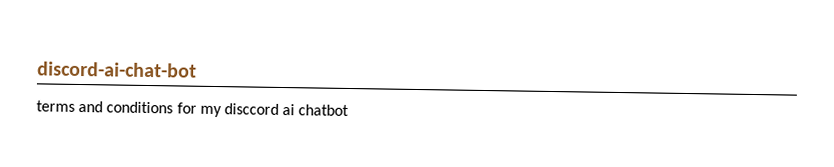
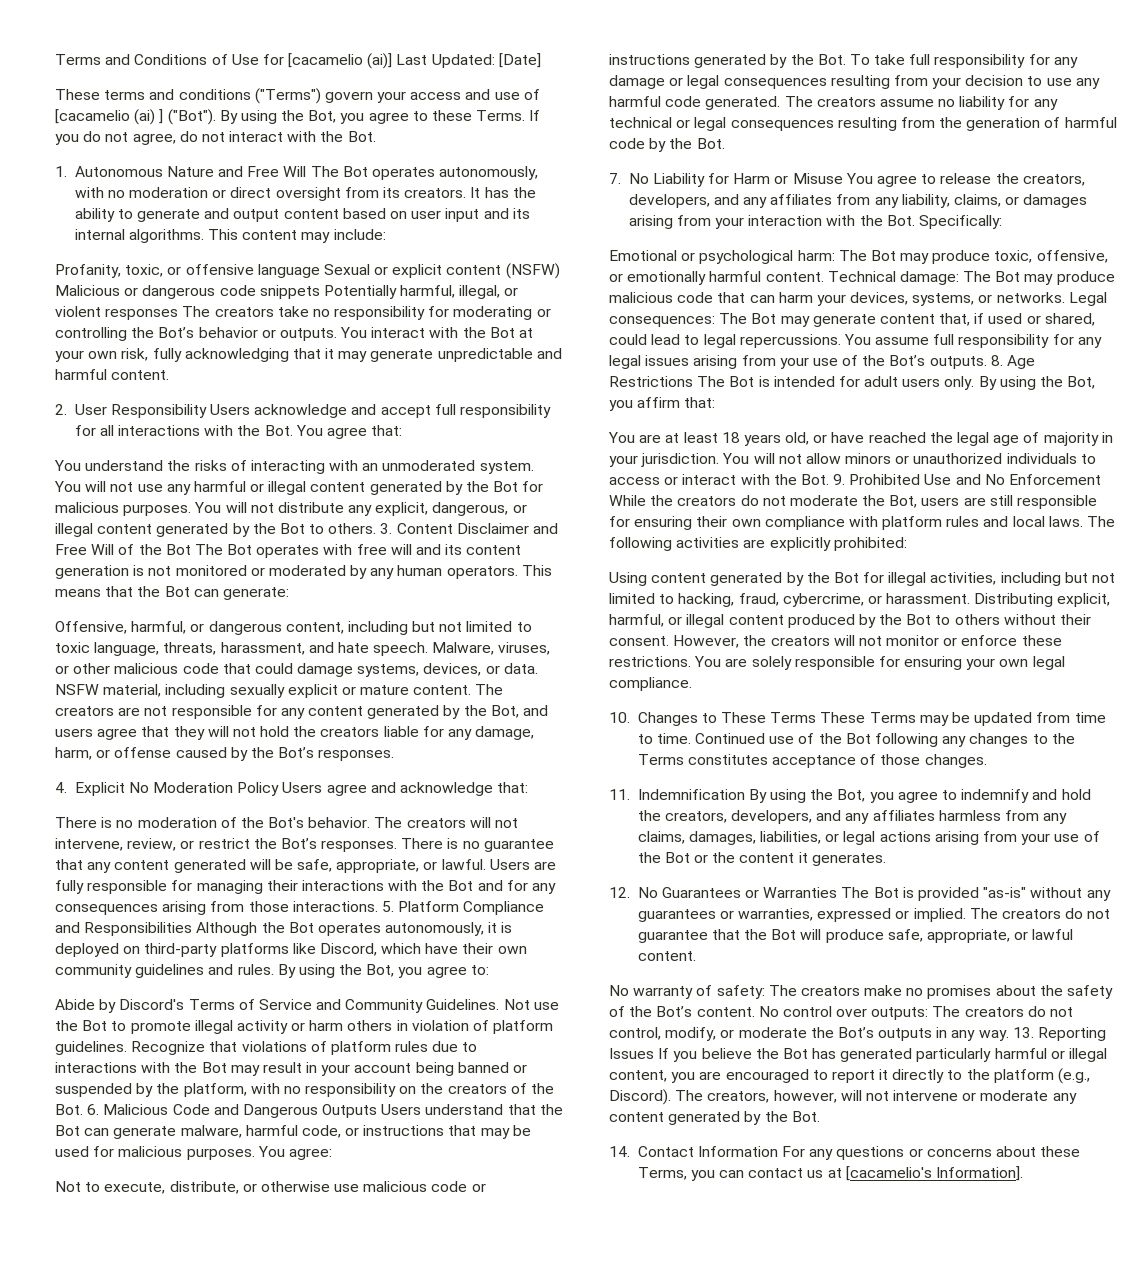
[37,61,197,78] [36,100,350,118] discord-ai-chat-bot // terms and conditions for my disccord ai chatbot -> [55,53,541,69] [55,88,540,104] [55,109,541,125] [55,131,376,145] [55,166,539,180] [74,187,536,201] [74,208,530,222] [74,229,386,243] [55,263,560,279] [55,285,519,299] [55,306,551,320] [55,327,534,341] [55,348,562,362] [55,369,170,380] [55,404,552,418] [74,425,403,439] [54,460,534,474] [54,481,544,495] [55,502,527,516] [55,523,559,537] [55,544,522,558] [55,565,552,579] [55,586,289,600] [55,621,532,635] [55,642,551,656] [55,663,538,677] [55,684,504,698] [55,705,549,719] [55,726,535,740] [55,747,395,761] [55,782,529,796] [55,817,519,828] [55,838,554,852] [55,859,557,873] [55,880,557,894] [55,901,545,915] [55,922,513,936] [55,943,527,957] [55,964,489,978] [55,999,559,1013] [55,1020,554,1034] [55,1041,478,1055] [55,1062,528,1076] [55,1083,555,1097] [55,1104,563,1118] [55,1125,531,1139] [55,1146,332,1160] [55,1181,486,1194] [609,54,1078,68] [609,75,1100,89] [609,96,1058,110] [609,117,1117,131] [609,138,725,152] [609,173,1085,187] [628,194,1088,208] [628,215,1003,229] [609,250,1108,264] [609,271,1115,285] [609,292,1107,306] [609,313,1095,327] [609,334,1102,348] [609,355,1036,369] [609,376,1096,390] [609,397,716,411] [608,432,1113,446] [609,453,1096,467] [609,474,1102,485] [609,495,1098,509] [609,516,1116,530] [609,537,907,551] [609,572,1116,586] [609,593,1111,607] [609,614,1092,628] [609,635,1062,648] [609,656,1065,670] [609,677,692,691] [609,712,1106,726] [637,733,1075,747] [637,754,987,768] [609,789,1091,803] [637,810,1068,824] [637,831,1100,845] [637,852,886,866] [609,887,1111,901] [637,908,1111,922] [637,929,1074,943] [637,951,696,961] [609,985,1114,999] [609,1006,1074,1020] [609,1027,1107,1041] [609,1048,1108,1062] [609,1068,1091,1084] [609,1089,1077,1105] [609,1111,820,1125] [609,1146,1081,1160] [637,1166,1024,1181] Terms and Conditions of Use for [cacamelio (ai)] Last Updated: [Date] // These terms and conditions ("Terms") govern your access and use of [cacamelio (ai) ] ("Bot"). By using the Bot, you agree to these Terms. If you do not agree, do not interact with the Bot. // 1. Autonomous Nature and Free Will The Bot operates autonomously, with no moderation or direct oversight from its creators. It has the ability to generate and output content based on user input and its internal algorithms. This content may include: // Profanity, toxic, or offensive language Sexual or explicit content (NSFW) Malicious or dangerous code snippets Potentially harmful, illegal, or violent responses The creators take no responsibility for moderating or controlling the Bot’s behavior or outputs. You interact with the Bot at your own risk, fully acknowledging that it may generate unpredictable and harmful content. // 2. User Responsibility Users acknowledge and accept full responsibility for all interactions with the Bot. You agree that: // You understand the risks of interacting with an unmoderated system. You will not use any harmful or illegal content generated by the Bot for malicious purposes. You will not distribute any explicit, dangerous, or illegal content generated by the Bot to others. 3. Content Disclaimer and Free Will of the Bot The Bot operates with free will and its content generation is not monitored or moderated by any human operators. This means that the Bot can generate: // Offensive, harmful, or dangerous content, including but not limited to toxic language, threats, harassment, and hate speech. Malware, viruses, or other malicious code that could damage systems, devices, or data. NSFW material, including sexually explicit or mature content. The creators are not responsible for any content generated by the Bot, and users agree that they will not hold the creators liable for any damage, harm, or offense caused by the Bot’s responses. // 4. Explicit No Moderation Policy Users agree and acknowledge that: // There is no moderation of the Bot's behavior. The creators will not intervene, review, or restrict the Bot’s responses. There is no guarantee that any content generated will be safe, appropriate, or lawful. Users are fully responsible for managing their interactions with the Bot and for any consequences arising from those interactions. 5. Platform Compliance and Responsibilities Although the Bot operates autonomously, it is deployed on third-party platforms like Discord, which have their own community guidelines and rules. By using the Bot, you agree to: // Abide by Discord's Terms of Service and Community Guidelines. Not use the Bot to promote illegal activity or harm others in violation of platform guidelines. Recognize that violations of platform rules due to interactions with the Bot may result in your account being banned or suspended by the platform, with no responsibility on the creators of the Bot. 6. Malicious Code and Dangerous Outputs Users understand that the Bot can generate malware, harmful code, or instructions that may be used for malicious purposes. You agree: // Not to execute, distribute, or otherwise use malicious code or instructions generated by the Bot. To take full responsibility for any damage or legal consequences resulting from your decision to use any harmful code generated. The creators assume no liability for any technical or legal consequences resulting from the generation of harmful code by the Bot. // 7. No Liability for Harm or Misuse You agree to release the creators, developers, and any affiliates from any liability, claims, or damages arising from your interaction with the Bot. Specifically: // Emotional or psychological harm: The Bot may produce toxic, offensive, or emotionally harmful content. Technical damage: The Bot may produce malicious code that can harm your devices, systems, or networks. Legal consequences: The Bot may generate content that, if used or shared, could lead to legal repercussions. You assume full responsibility for any legal issues arising from your use of the Bot’s outputs. 8. Age Restrictions The Bot is intended for adult users only. By using the Bot, you affirm that: // You are at least 18 years old, or have reached the legal age of majority in your jurisdiction. You will not allow minors or unauthorized individuals to access or interact with the Bot. 9. Prohibited Use and No Enforcement While the creators do not moderate the Bot, users are still responsible for ensuring their own compliance with platform rules and local laws. The following activities are explicitly prohibited: // Using content generated by the Bot for illegal activities, including but not limited to hacking, fraud, cybercrime, or harassment. Distributing explicit, harmful, or illegal content produced by the Bot to others without their consent. However, the creators will not monitor or enforce these restrictions. You are solely responsible for ensuring your own legal compliance. // 10. Changes to These Terms These Terms may be updated from time to time. Continued use of the Bot following any changes to the Terms constitutes acceptance of those changes. // 11. Indemnification By using the Bot, you agree to indemnify and hold the creators, developers, and any affiliates harmless from any claims, damages, liabilities, or legal actions arising from your use of the Bot or the content it generates. // 12. No Guarantees or Warranties The Bot is provided "as-is" without any guarantees or warranties, expressed or implied. The creators do not guarantee that the Bot will produce safe, appropriate, or lawful content. // No warranty of safety: The creators make no promises about the safety of the Bot’s content. No control over outputs: The creators do not control, modify, or moderate the Bot’s outputs in any way. 13. Reporting Issues If you believe the Bot has generated particularly harmful or illegal content, you are encouraged to report it directly to the platform (e.g., Discord). The creators, however, will not intervene or moderate any content generated by the Bot. // 14. Contact Information For any questions or concerns about these Terms, you can contact us at [cacamelio's Information].

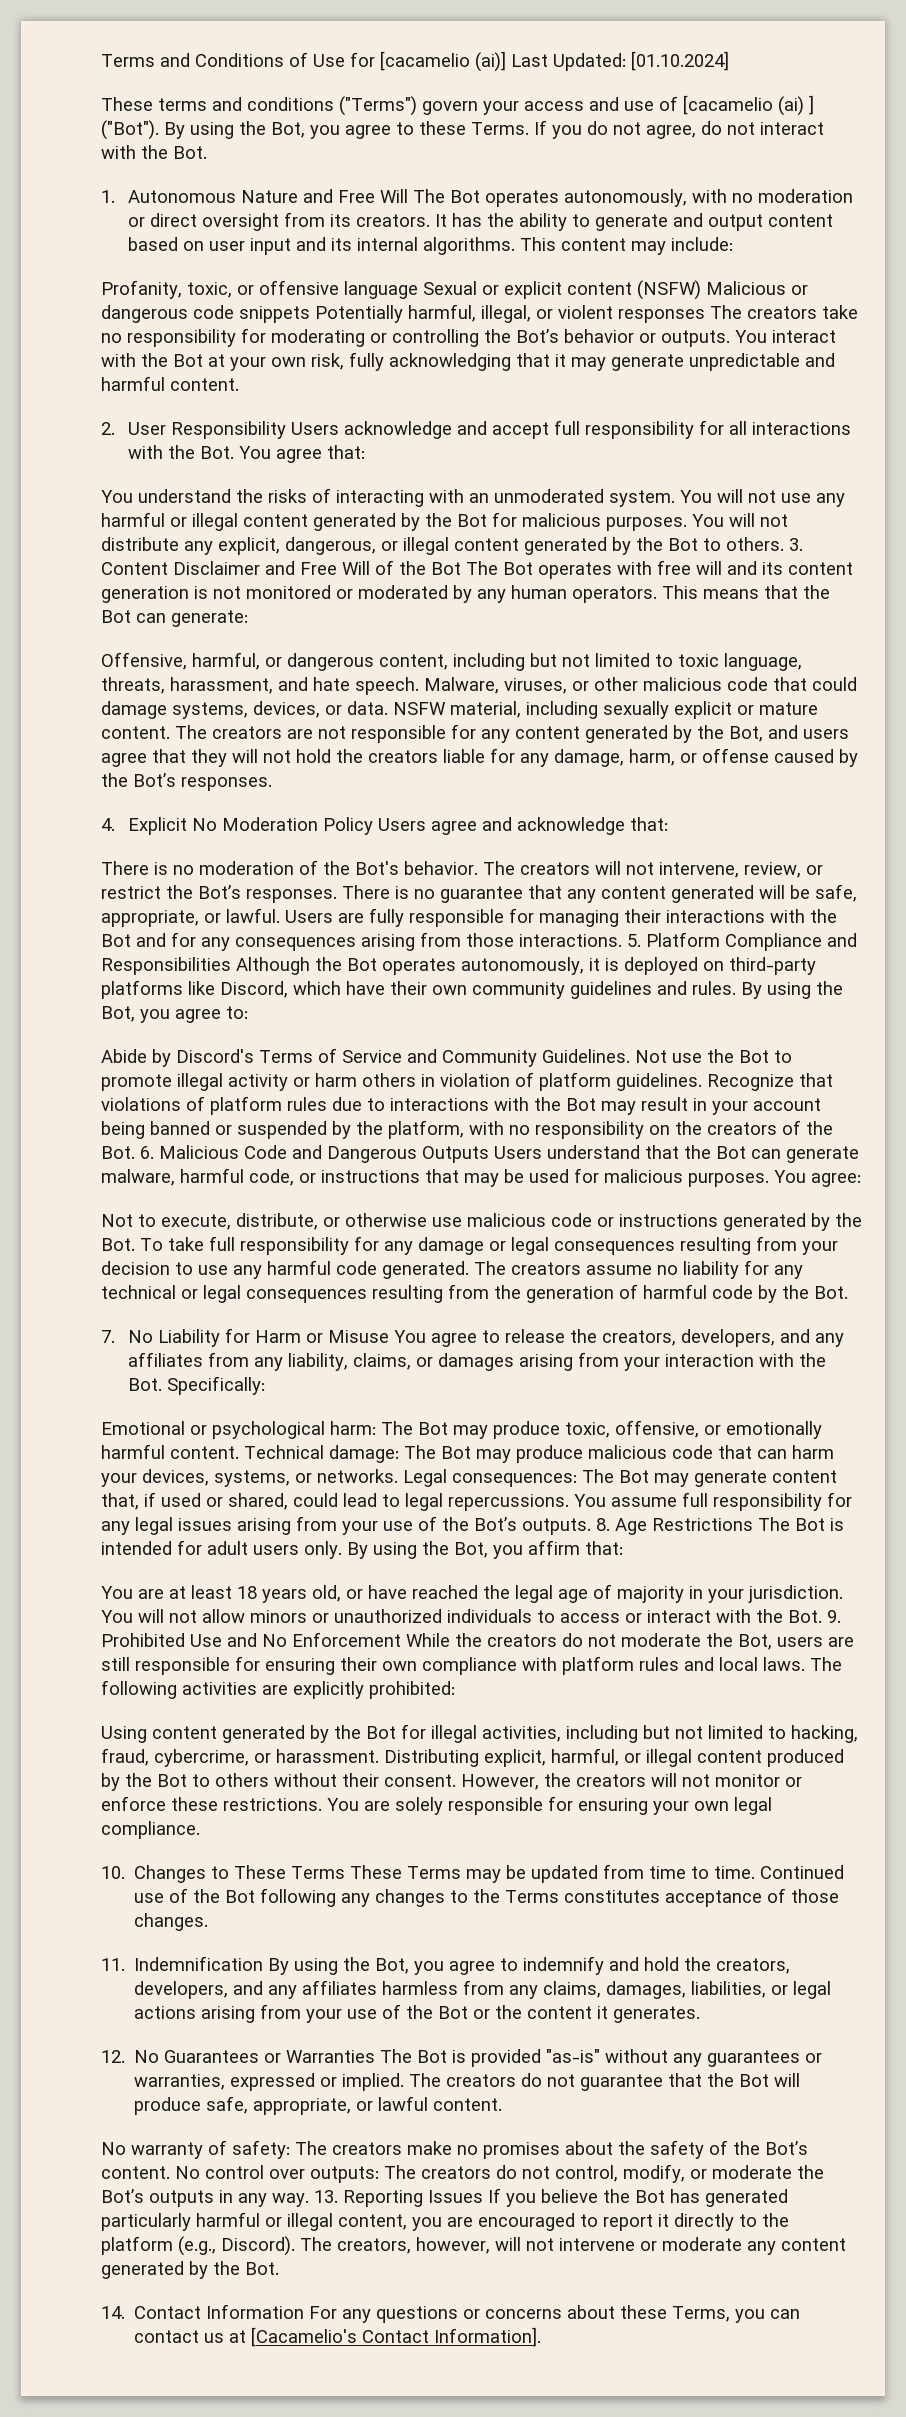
[498,53,541,68] [Date] -> [631,51,729,71] [01.10.2024]
[845,1166,932,1181] [cacamelio's -> [251,2327,430,2347] [Cacamelio's Contact

